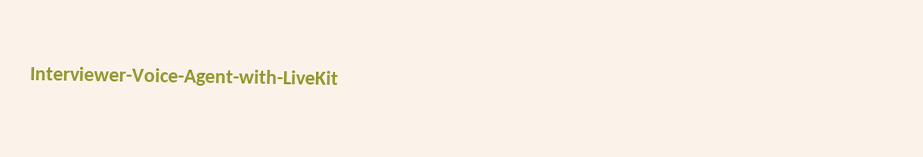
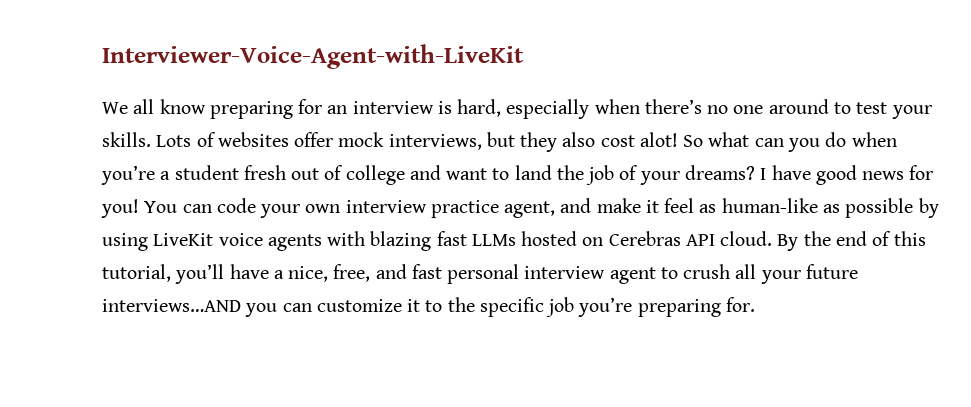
(339, 77) none -> [102,99,932,119] [102,132,897,152] [101,165,934,185] [101,198,939,218] [102,231,926,251] [102,264,858,284] [102,297,755,317] // We all know preparing for an interview is hard, especially when there’s no one around to test your skills. Lots of websites offer mock interviews, but they also cost alot! So what can you do when you’re a student fresh out of college and want to land the job of your dreams? I have good news for you! You can code your own interview practice agent, and make it feel as human-like as possible by using LiveKit voice agents with blazing fast LLMs hosted on Cerebras API cloud. By the end of this tutorial, you’ll have a nice, free, and fast personal interview agent to crush all your future interviews…AND you can customize it to the specific job you’re preparing for.

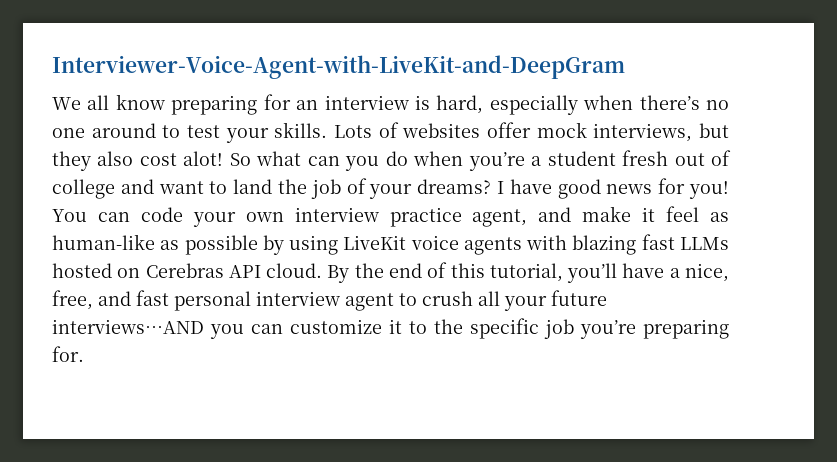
[102,44,524,69] Interviewer-Voice-Agent-with-LiveKit -> [52,55,625,79] Interviewer-Voice-Agent-with-LiveKit-and-DeepGram

